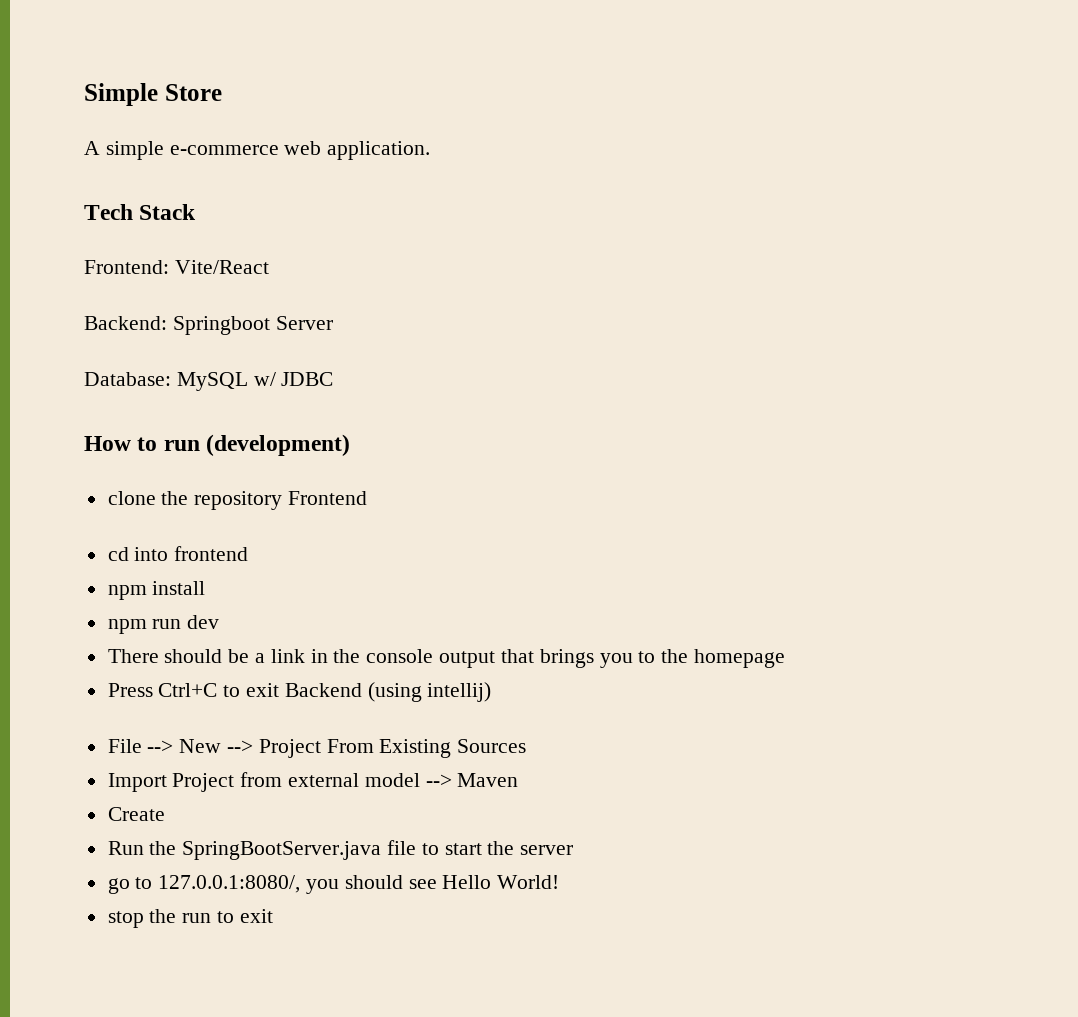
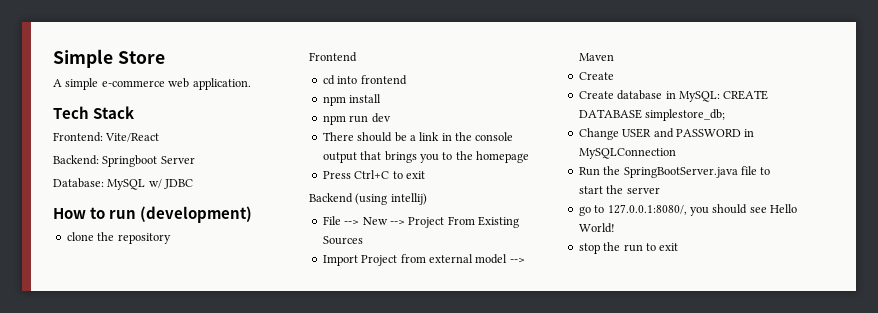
(283, 500) none -> (171, 238) //
(280, 690) none -> (425, 175) //
(165, 814) none -> [578,90,769,102] [578,109,726,121] [578,128,755,140] [578,148,676,159] // Create database in MySQL: CREATE DATABASE simplestore_db; // Change USER and PASSWORD in MySQLConnection

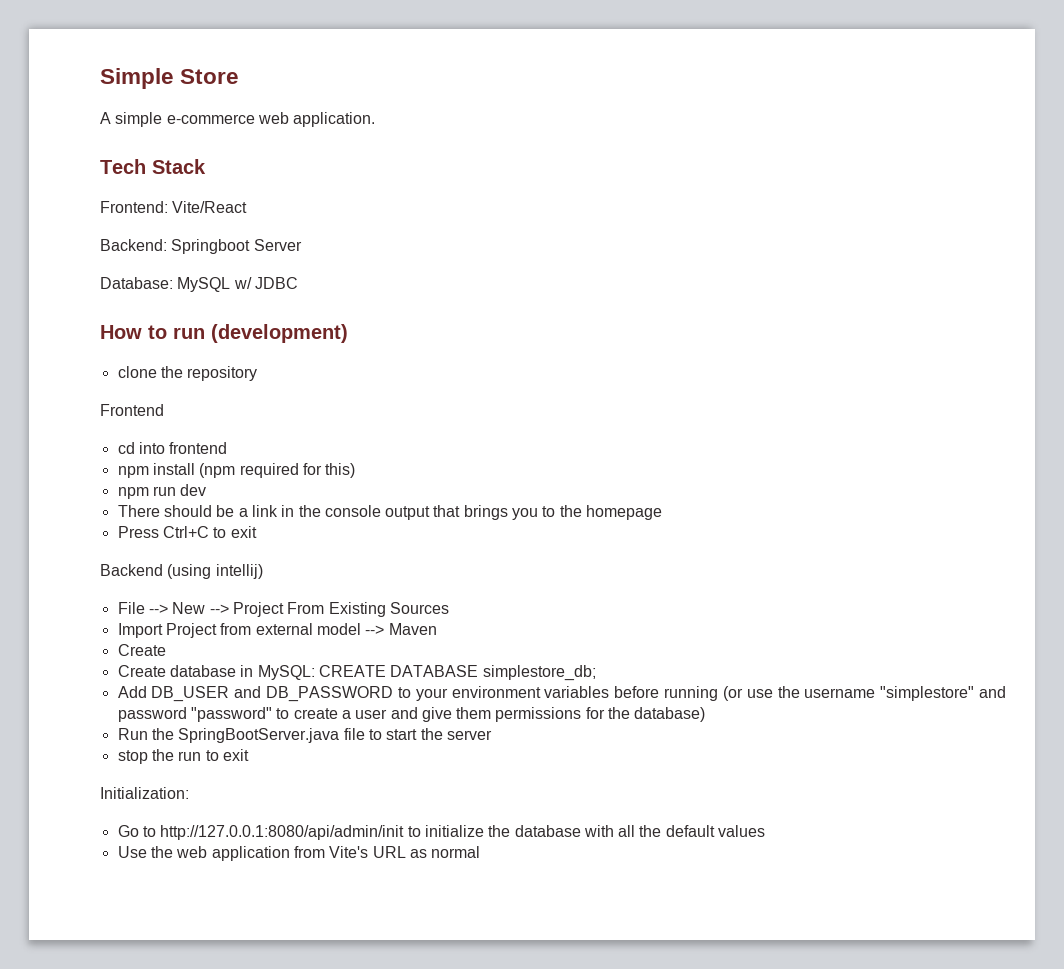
(382, 98) none -> [199,463,356,478] (npm required for this)
[578,128,755,140] [578,148,676,159] Change USER and PASSWORD in MySQLConnection -> [117,686,1007,702] [117,707,706,722] Add DB_USER and DB_PASSWORD to your environment variables before running (or use the username "simplestore" and password "password" to create a user and give them permissions for the database)
[578,204,797,216] [578,223,615,233] // go to 127.0.0.1:8080/, you should see Hello World! -> (492, 735) none
(679, 247) none -> [100,787,189,799] [117,825,766,840] [117,846,481,861] // Initialization: // Go to http://127.0.0.1:8080/api/admin/init to initialize the database with all the default values // Use the web application from Vite's URL as normal

